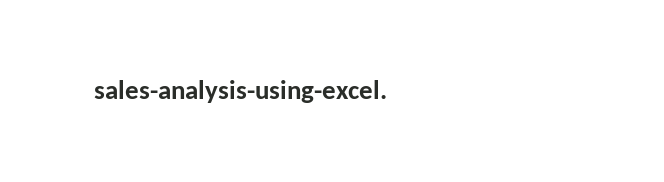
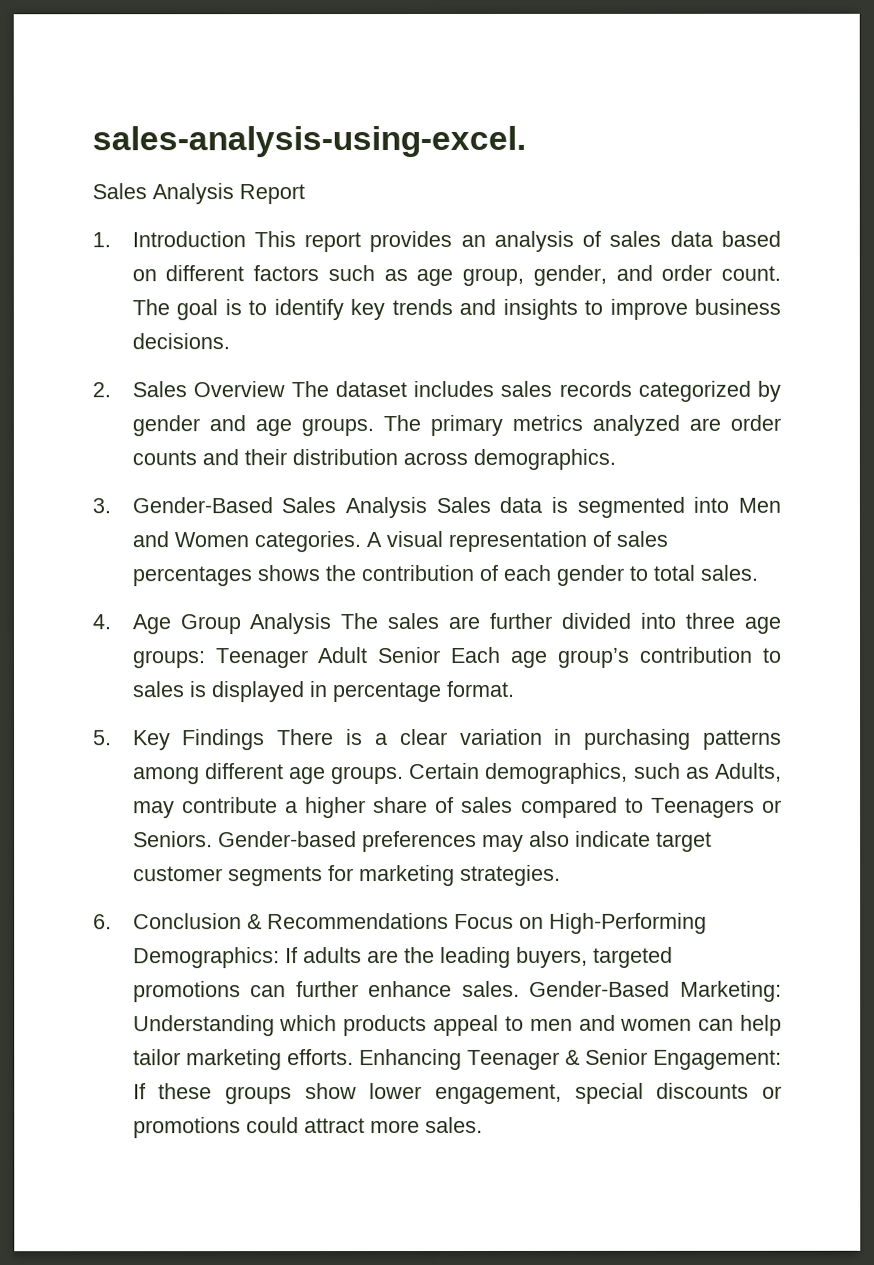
(387, 91) none -> [92,183,305,205] [92,230,781,253] [131,264,782,287] [131,298,782,321] [131,333,230,350] [92,380,782,402] [131,414,782,437] [131,448,616,470] [92,496,782,519] [131,530,668,553] [131,564,758,587] [92,612,782,635] [132,646,783,669] [132,680,515,703] [93,728,783,751] [132,762,783,785] [132,796,783,819] [132,830,712,853] [132,864,561,887] [93,912,707,934] [132,946,673,969] [132,980,783,1003] [132,1014,782,1037] [132,1048,782,1071] [132,1082,783,1105] [132,1116,483,1139] // Sales Analysis Report // 1. Introduction This report provides an analysis of sales data based on different factors such as age group, gender, and order count. The goal is to identify key trends and insights to improve business decisions. // 2. Sales Overview The dataset includes sales records categorized by gender and age groups. The primary metrics analyzed are order counts and their distribution across demographics. // 3. Gender-Based Sales Analysis Sales data is segmented into Men and Women categories. A visual representation of sales percentages shows the contribution of each gender to total sales. // 4. Age Group Analysis The sales are further divided into three age groups: Teenager Adult Senior Each age group’s contribution to sales is displayed in percentage format. // 5. Key Findings There is a clear variation in purchasing patterns among different age groups. Certain demographics, such as Adults, may contribute a higher share of sales compared to Teenagers or Seniors. Gender-based preferences may also indicate target customer segments for marketing strategies. // 6. Conclusion & Recommendations Focus on High-Performing Demographics: If adults are the leading buyers, targeted promotions can further enhance sales. Gender-Based Marketing: Understanding which products appeal to men and women can help tailor marketing efforts. Enhancing Teenager & Senior Engagement: If these groups show lower engagement, special discounts or promotions could attract more sales.

